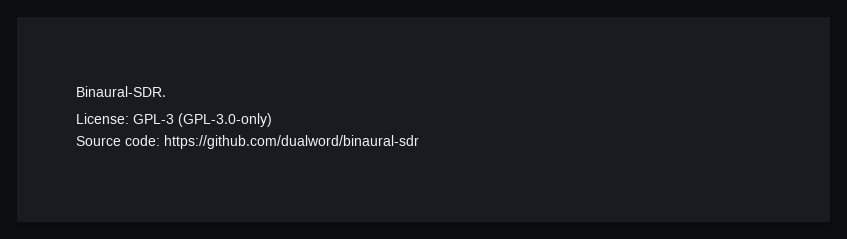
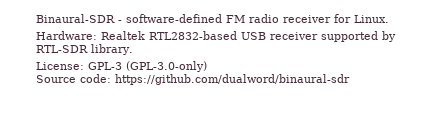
[76,86,166,97] Binaural-SDR. -> [36,14,389,23] [36,31,396,42] [36,44,133,55] Binaural-SDR - software-defined FM radio receiver for Linux. // Hardware: Realtek RTL2832-based USB receiver supported by RTL-SDR library.

